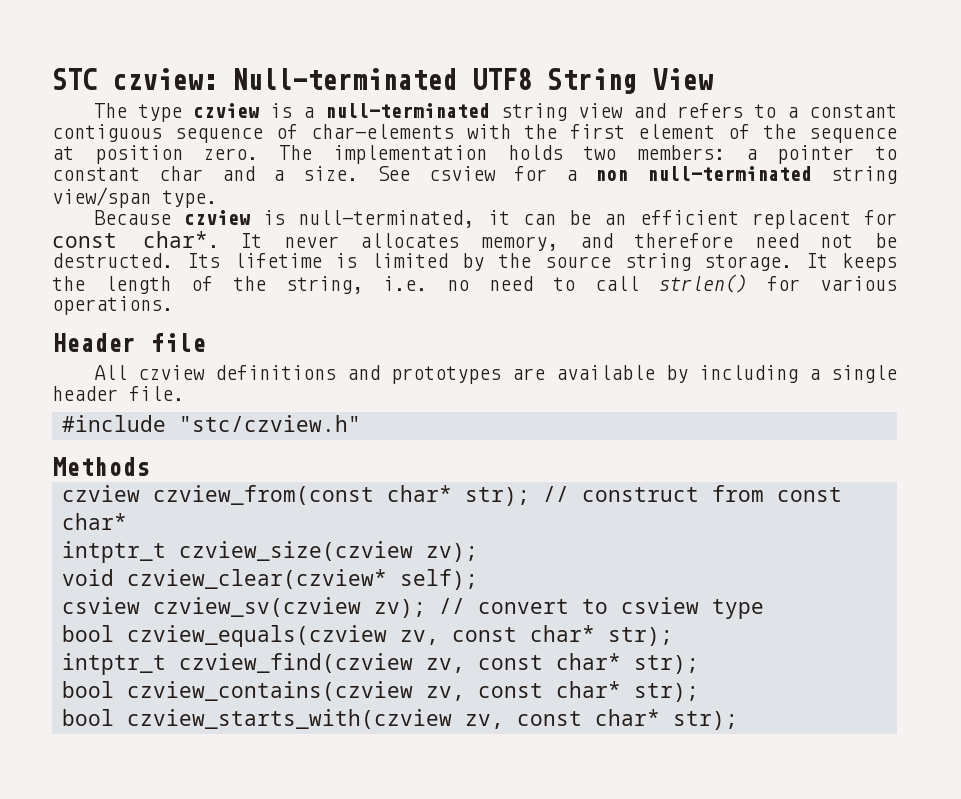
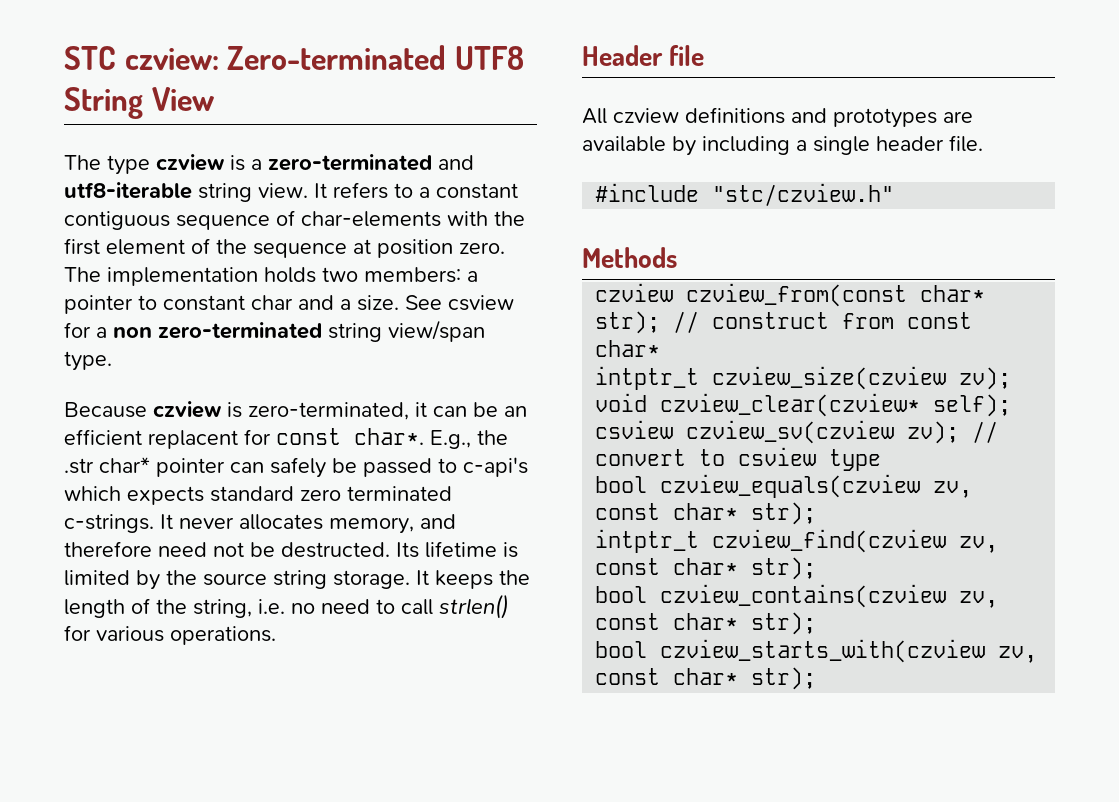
[232,68,457,90] Null-terminated -> [227,45,447,70] Zero-terminated
[324,103,666,121] null-terminated string view and -> [268,154,474,171] [64,182,327,202] zero-terminated and utf8-iterable string view. It
[647,166,813,181] null-terminated -> [158,322,322,339] zero-terminated
[298,210,475,228] null-terminated, -> [248,402,409,420] zero-terminated,
(219, 239) none -> [430,430,508,449] [64,457,528,478] [64,486,452,505] [64,514,154,533] E.g., the .str char* pointer can safely be passed to c-api's which expects standard zero terminated c-strings.

